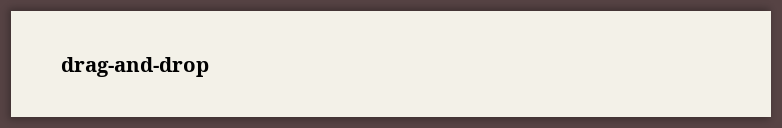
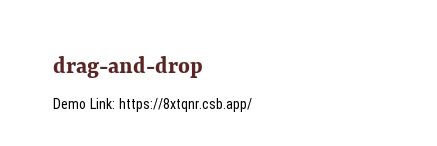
(209, 67) none -> [53,98,252,112] // Demo Link: https://8xtqnr.csb.app/

